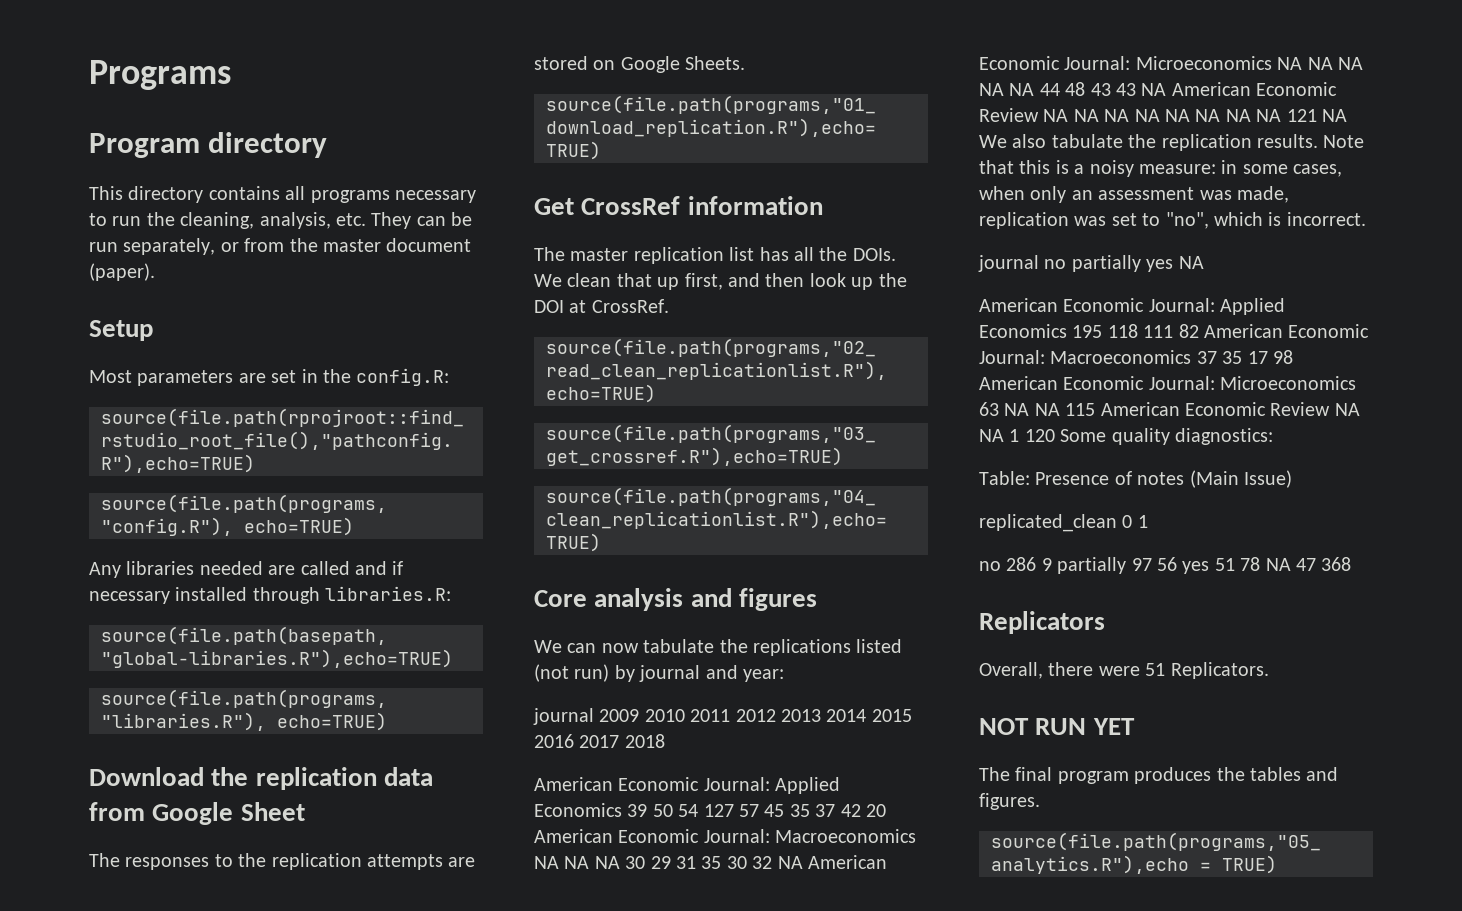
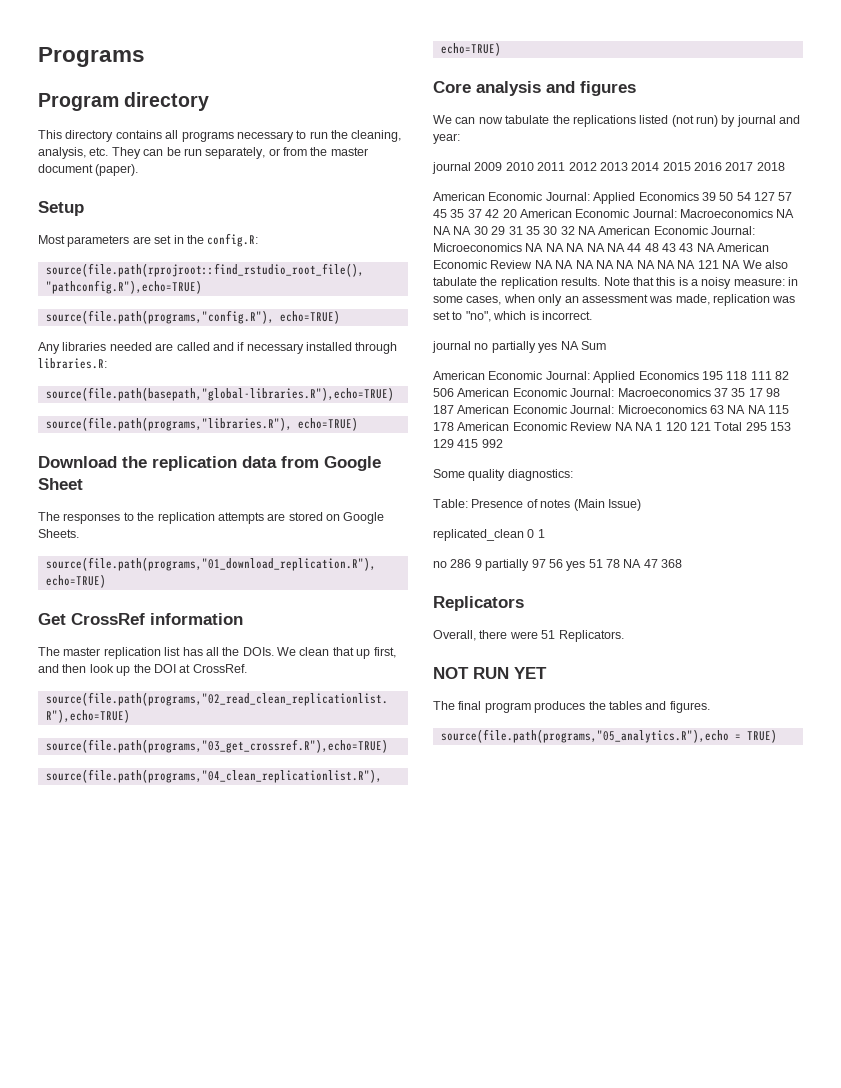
(1204, 262) none -> [580,341,606,350] Sum
(1199, 331) none -> [433,388,454,397] 506
(1293, 357) none -> [433,405,454,414] 187
(1096, 409) none -> [433,422,454,431] 178
(1055, 435) none -> [690,422,792,431] [433,439,503,448] 121 Total 295 153 129 415 992 //

